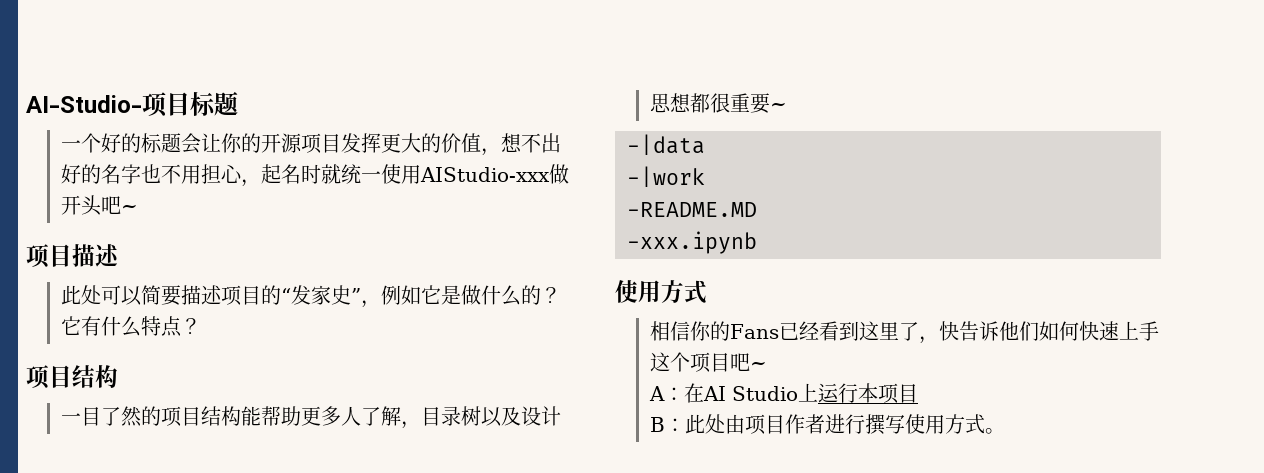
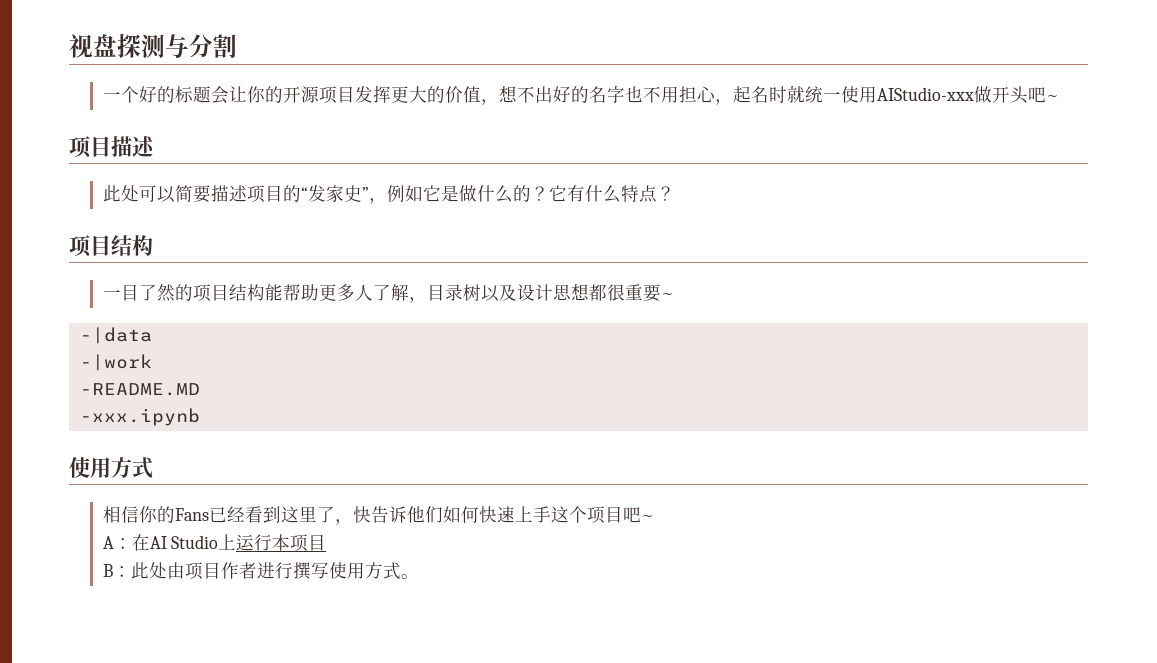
[26,91,238,117] AI-Studio-项目标题 -> [69,34,237,58] 视盘探测与分割

